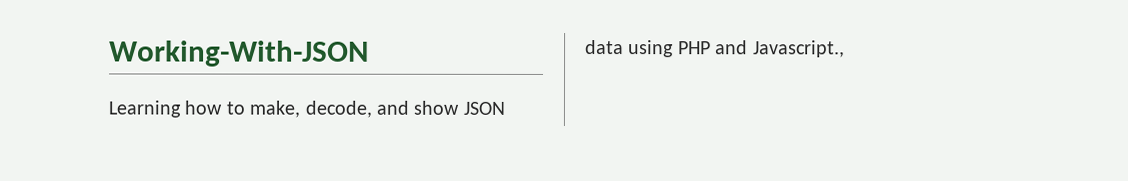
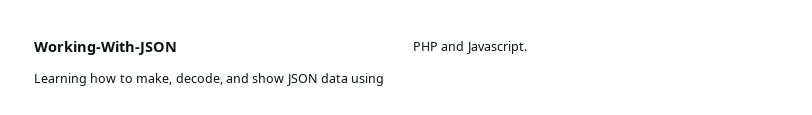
[752,40,845,58] Javascript., -> [466,41,527,54] Javascript.

